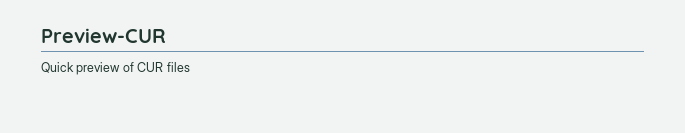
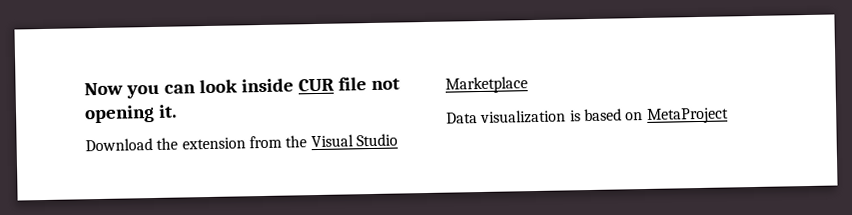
[41,28,166,43] [41,62,190,75] Preview-CUR // Quick preview of CUR files -> [84,77,400,99] [84,104,177,124] [85,133,398,152] [445,76,528,94] [446,107,729,125] Now you can look inside CUR file not opening it. // Download the extension from the Visual Studio Marketplace // Data visualization is based on MetaProject

